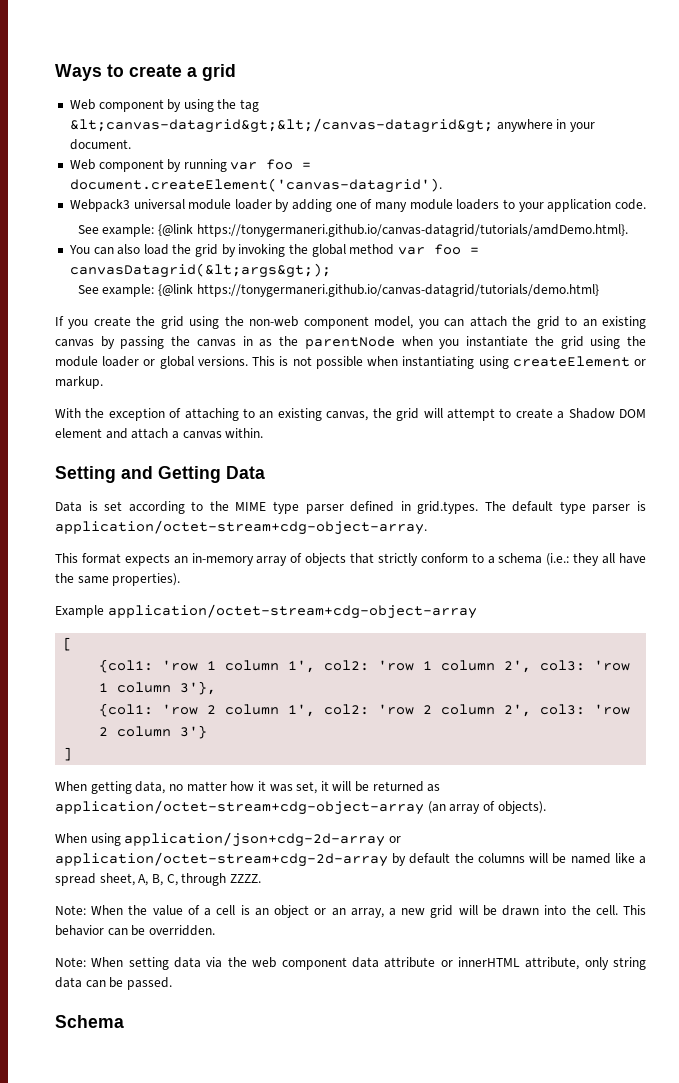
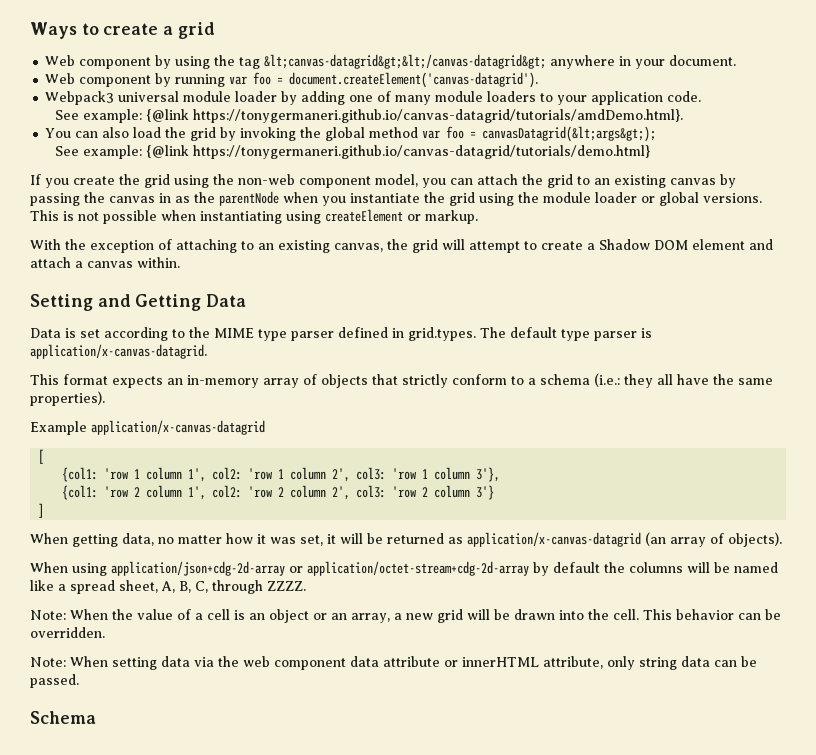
[55,520,427,535] application/octet-stream+cdg-object-array. -> [30,344,207,359] application/x-canvas-datagrid.
[107,604,477,619] application/octet-stream+cdg-object-array -> [91,420,265,435] application/x-canvas-datagrid
[55,800,424,815] application/octet-stream+cdg-object-array -> [467,532,641,547] application/x-canvas-datagrid

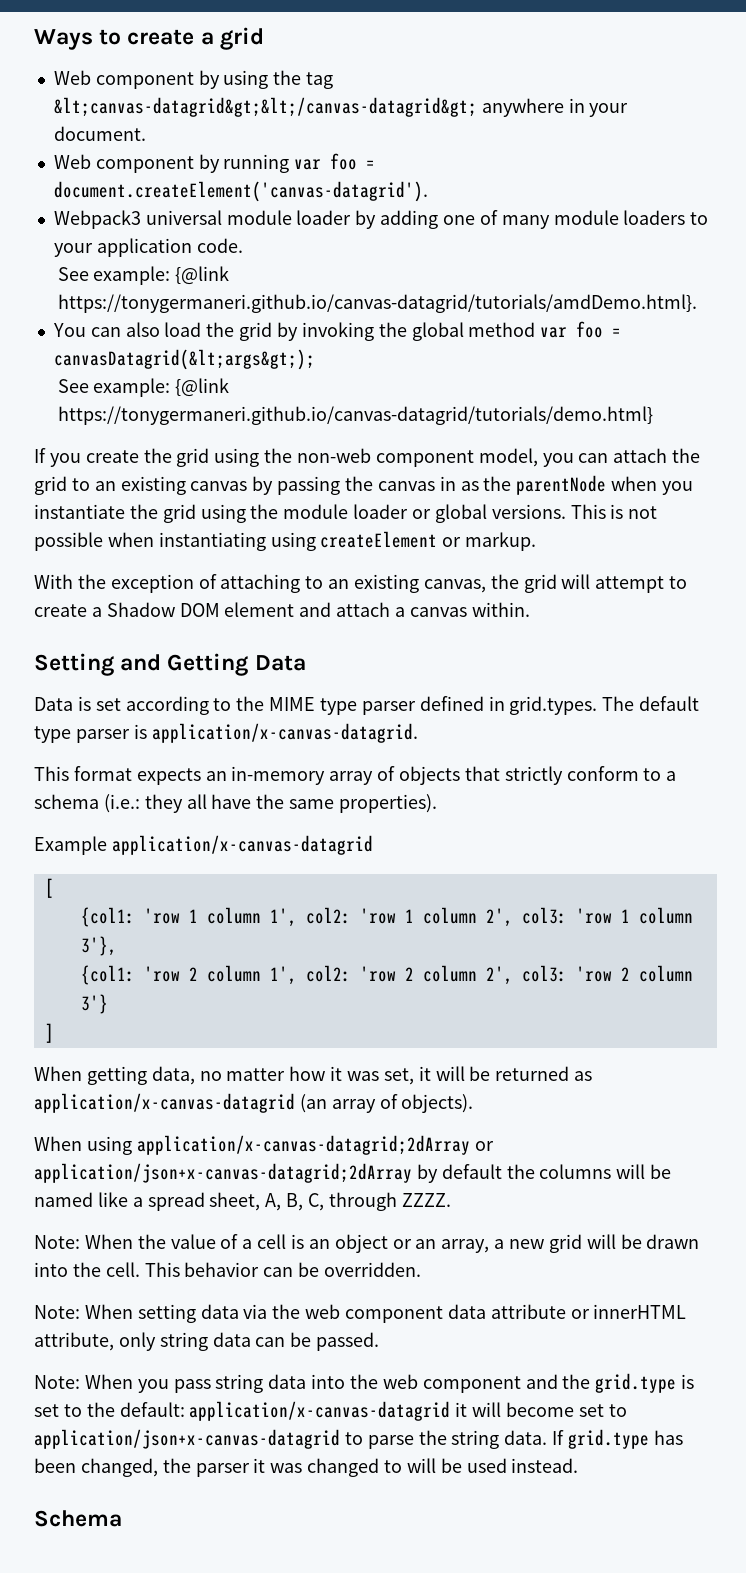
[111,561,529,576] application/json+cdg-2d-array or application/octet-stream+cdg-2d-array -> [136,1135,494,1155] [34,1163,412,1183] application/x-canvas-datagrid;2dArray or application/json+x-canvas-datagrid;2dArray
(79, 681) none -> [34,1373,695,1393] [34,1401,627,1421] [34,1429,683,1449] [34,1458,579,1477] // Note: When you pass string data into the web component and the grid.type is set to the default: application/x-canvas-datagrid it will become set to application/json+x-canvas-datagrid to parse the string data. If grid.type has been changed, the parser it was changed to will be used instead.

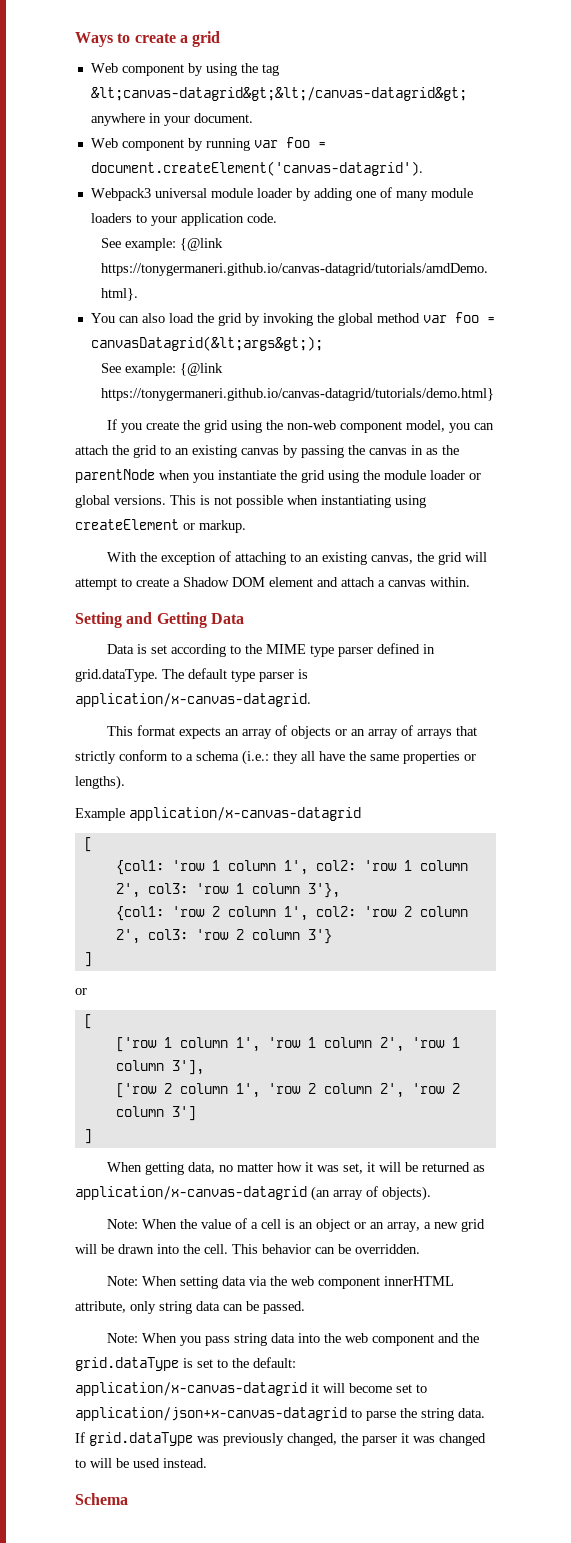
[509,696,598,715] grid.types. -> [75,669,158,682] grid.dataType.
[231,766,326,785] in-memory -> (240, 732) none
(461, 775) none -> [335,725,453,739] or an array of arrays
[339,794,438,813] properties). -> [403,751,476,764] [75,775,125,790] properties or lengths).
(54, 1033) none -> [75,988,87,995] [83,1014,92,1029] [115,1037,460,1052] [115,1060,204,1075] [115,1083,460,1098] [115,1106,196,1121] [83,1129,92,1144] // or // [ // ['row 1 column 1', 'row 1 column 2', 'row 1 column 3'], // ['row 2 column 1', 'row 2 column 2', 'row 2 column 3'] // ]
[34,1135,494,1155] [34,1163,672,1183] [34,1192,451,1211] // When using application/x-canvas-datagrid;2dArray or application/json+x-canvas-datagrid;2dArray by default the columns will be named like a spread sheet, A, B, C, through ZZZZ. -> (431, 1193) none
[447,1304,590,1319] data attribute or -> (381, 1283) none
[595,1373,677,1393] grid.type -> [75,1357,179,1371] grid.dataType
[568,1429,683,1449] [34,1458,76,1473] grid.type has been -> [89,1432,284,1446] grid.dataType was previously

